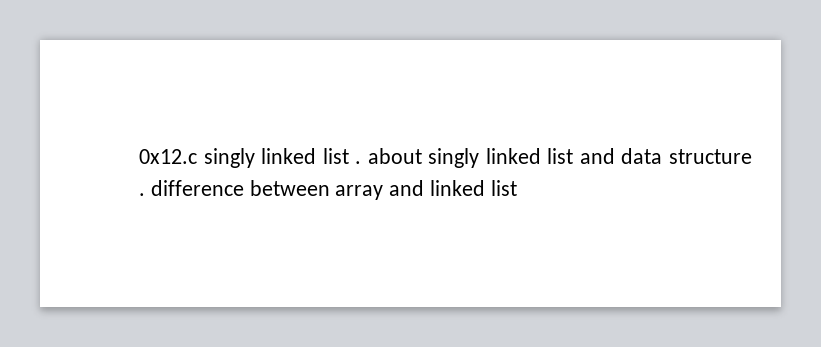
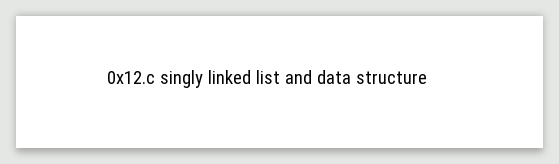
[355,148,752,168] [139,180,517,200] . about singly linked list and data structure . difference between array and linked list -> [284,70,427,84] and data structure

